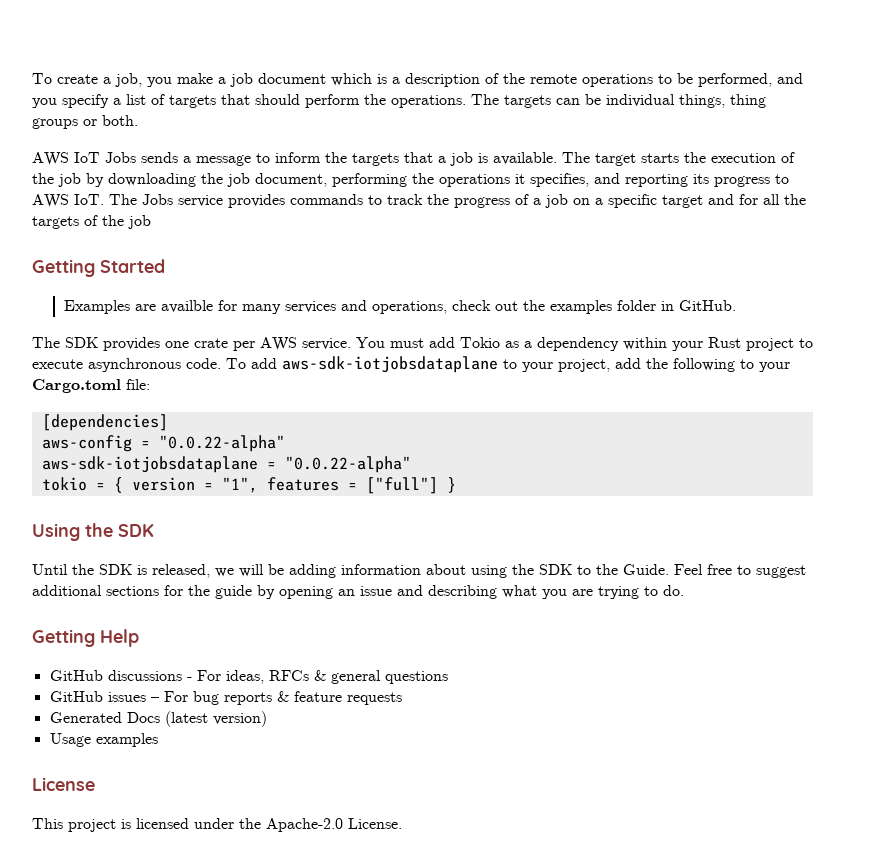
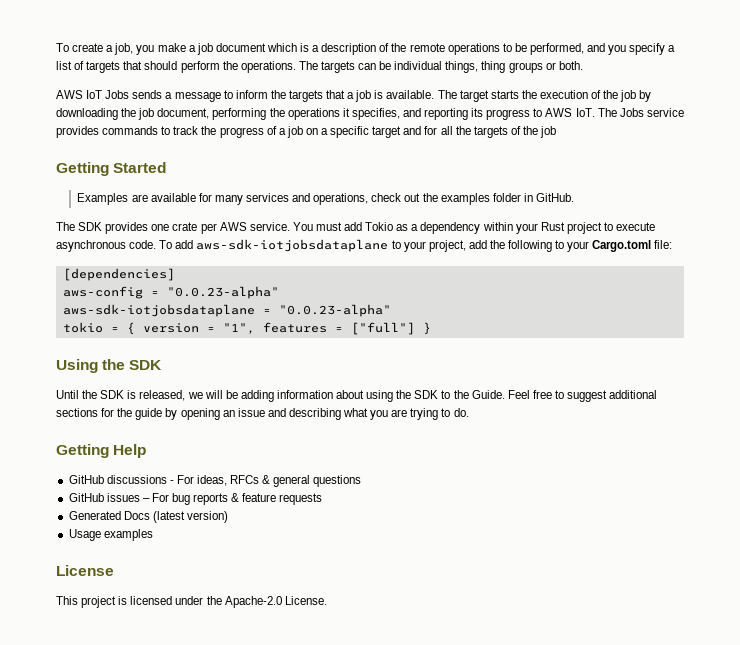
[160,300,213,313] availble -> [150,193,196,202] available
[158,435,285,452] "0.0.22-alpha" -> [166,286,279,299] "0.0.23-alpha"
[284,456,411,473] "0.0.22-alpha" -> [278,304,391,317] "0.0.23-alpha"

